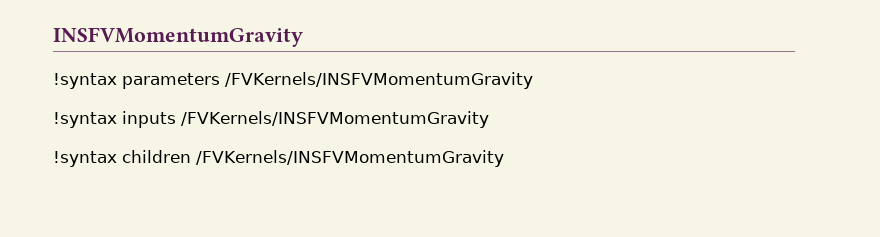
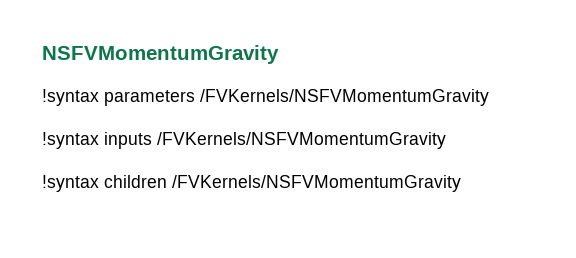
[53,27,303,47] INSFVMomentumGravity -> [42,45,279,64] NSFVMomentumGravity
[225,72,533,89] /FVKernels/INSFVMomentumGravity -> [200,89,489,106] /FVKernels/NSFVMomentumGravity
[181,111,489,128] /FVKernels/INSFVMomentumGravity -> [157,132,446,149] /FVKernels/NSFVMomentumGravity
[196,150,504,167] /FVKernels/INSFVMomentumGravity -> [172,175,461,192] /FVKernels/NSFVMomentumGravity

